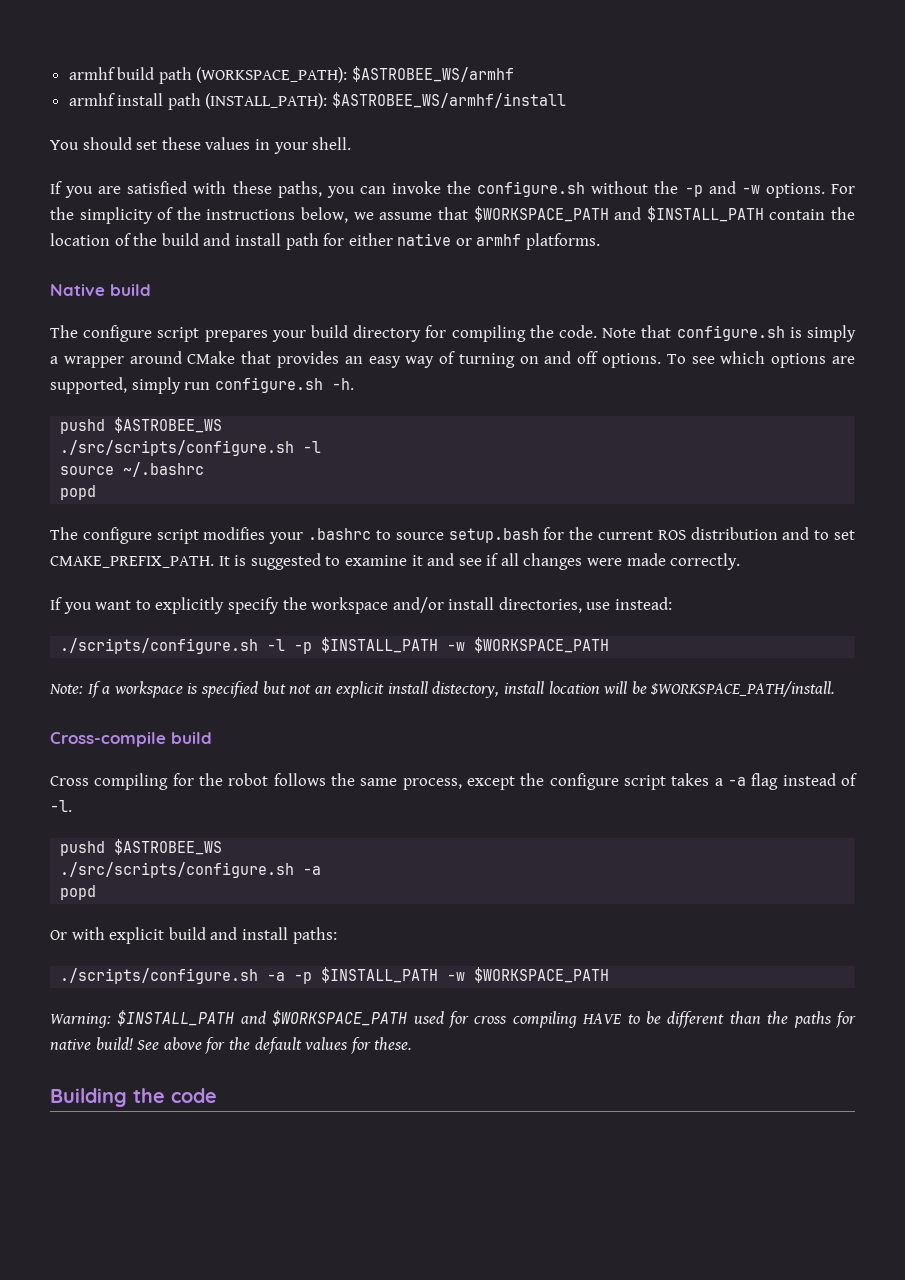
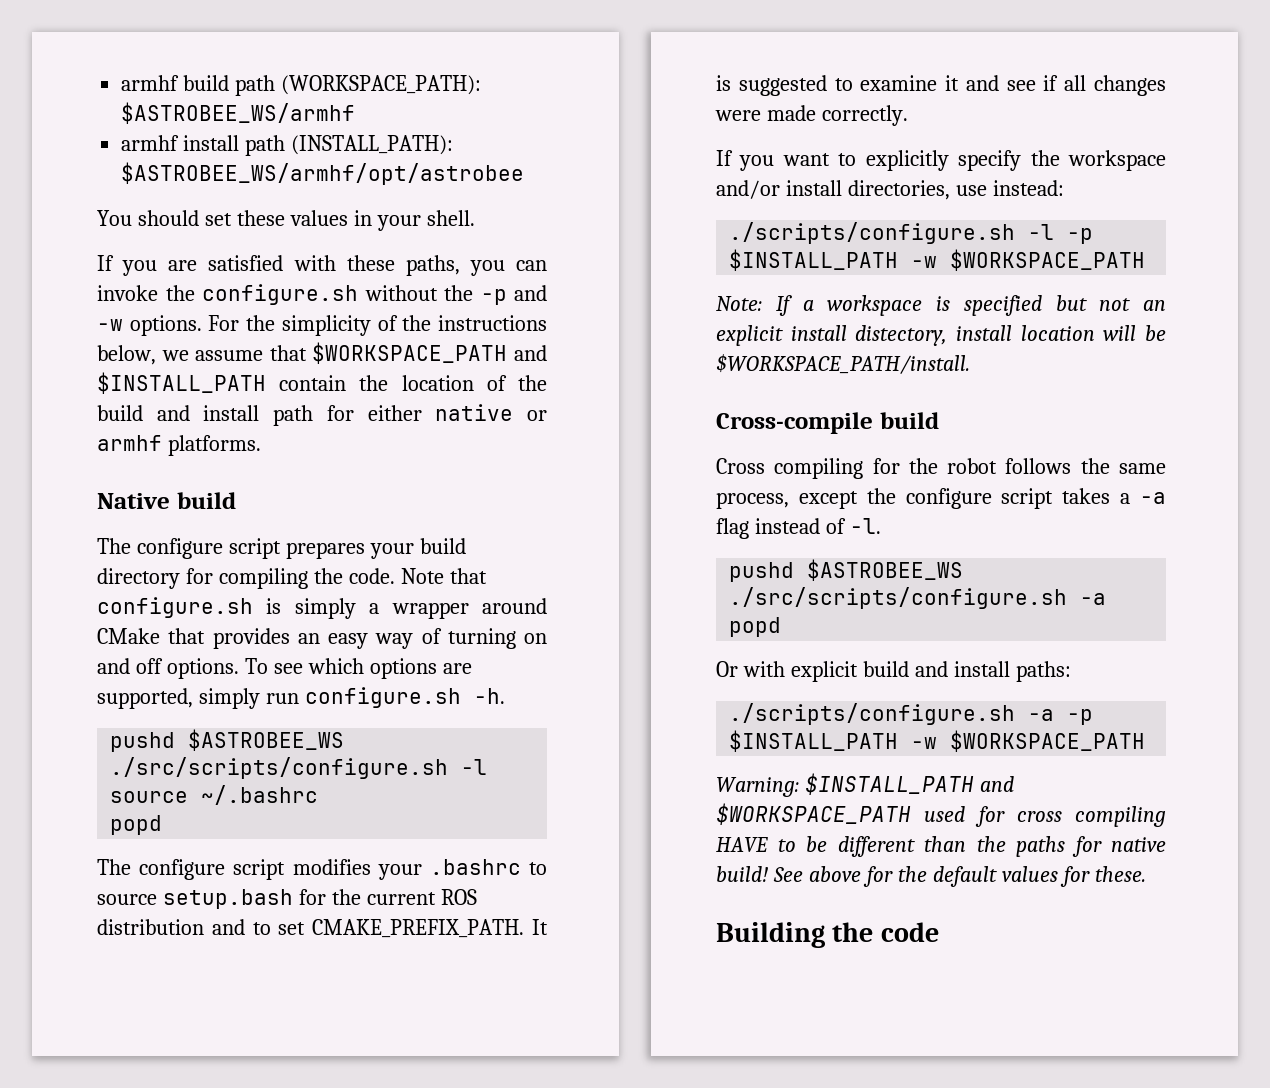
[332,92,567,108] $ASTROBEE_WS/armhf/install -> [121,162,525,185] $ASTROBEE_WS/armhf/opt/astrobee

